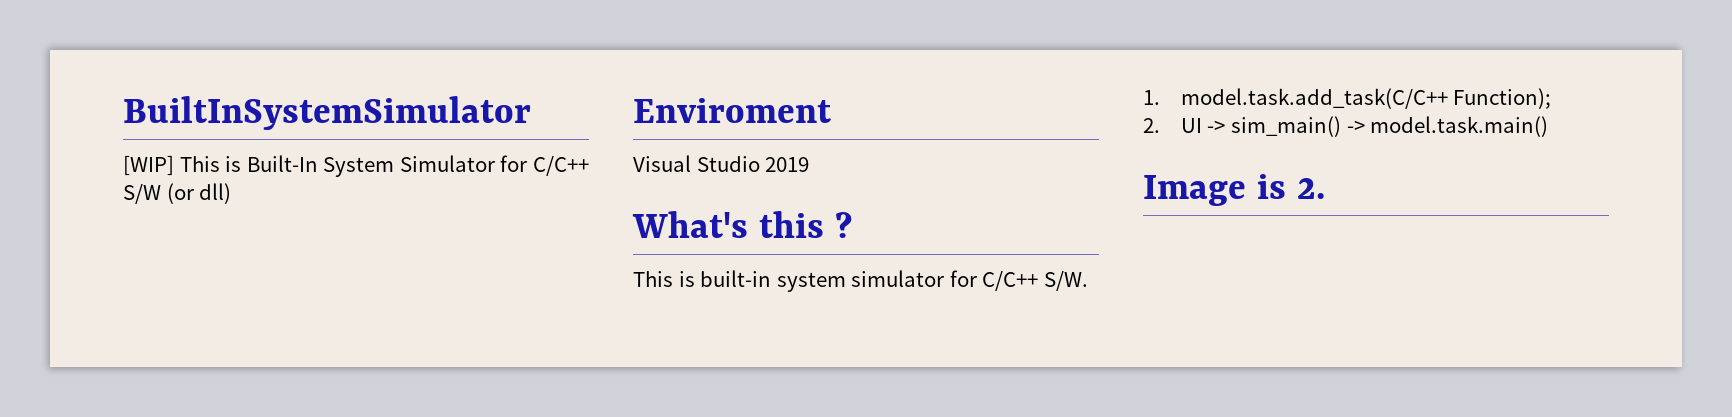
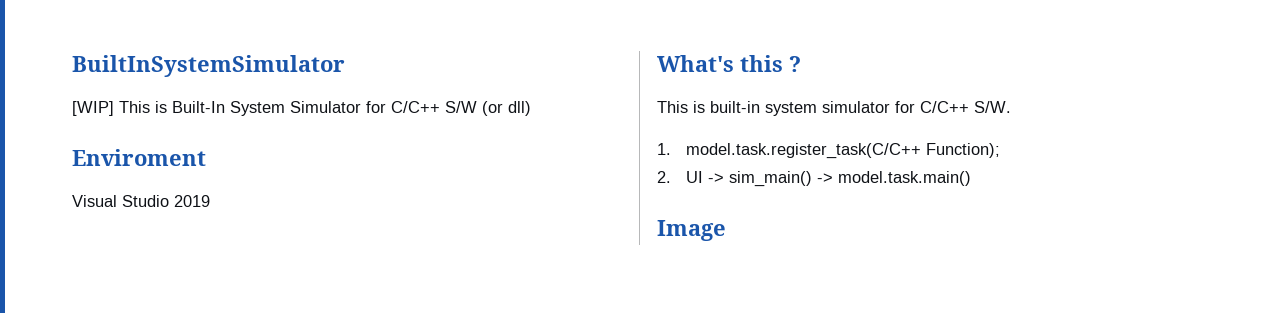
[1180,88,1448,109] model.task.add_task(C/C++ -> [685,143,921,159] model.task.register_task(C/C++
[1257,174,1326,199] is 2. -> (726, 230) none

